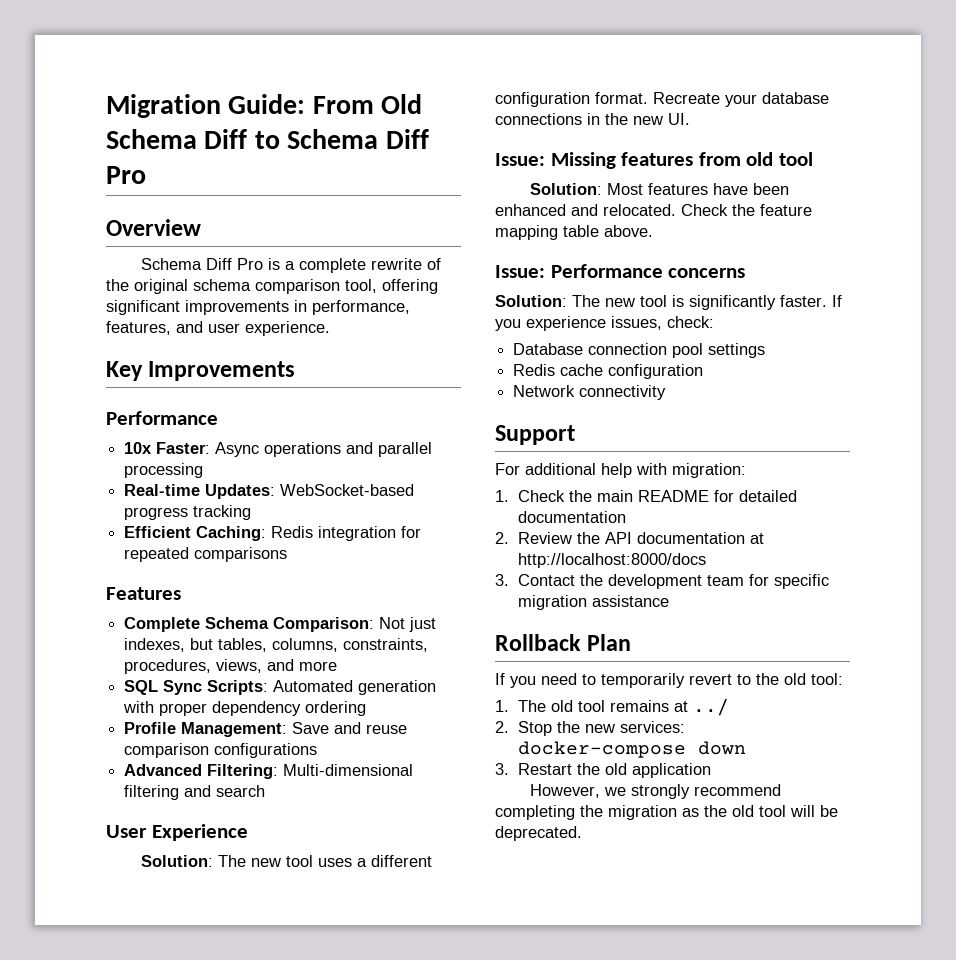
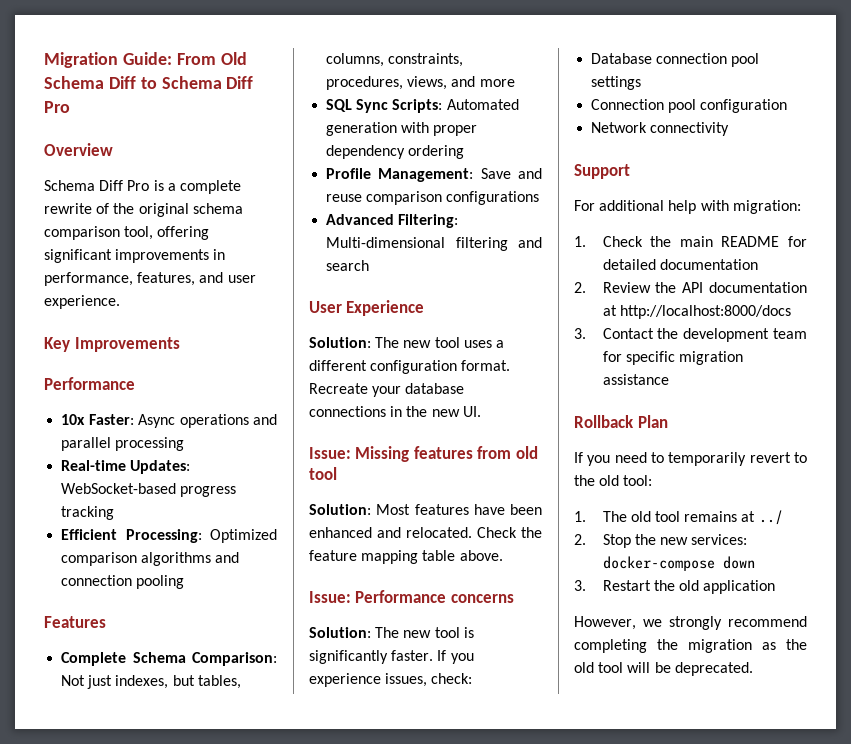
[196,526,422,541] [124,547,288,562] Caching: Redis integration for repeated comparisons -> [125,529,277,543] [61,552,240,566] [61,575,185,589] Processing: Optimized comparison algorithms and connection pooling
[513,364,604,376] Redis cache -> [591,99,697,113] Connection pool

